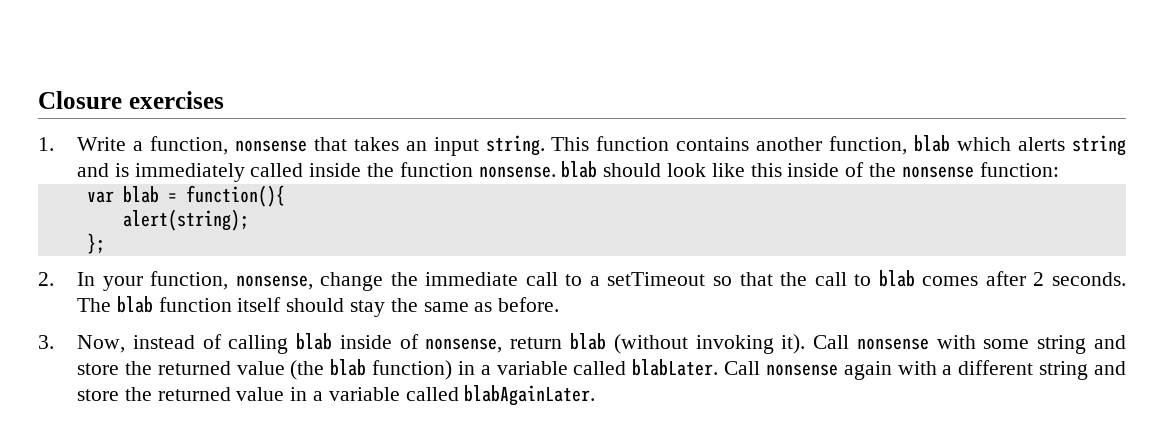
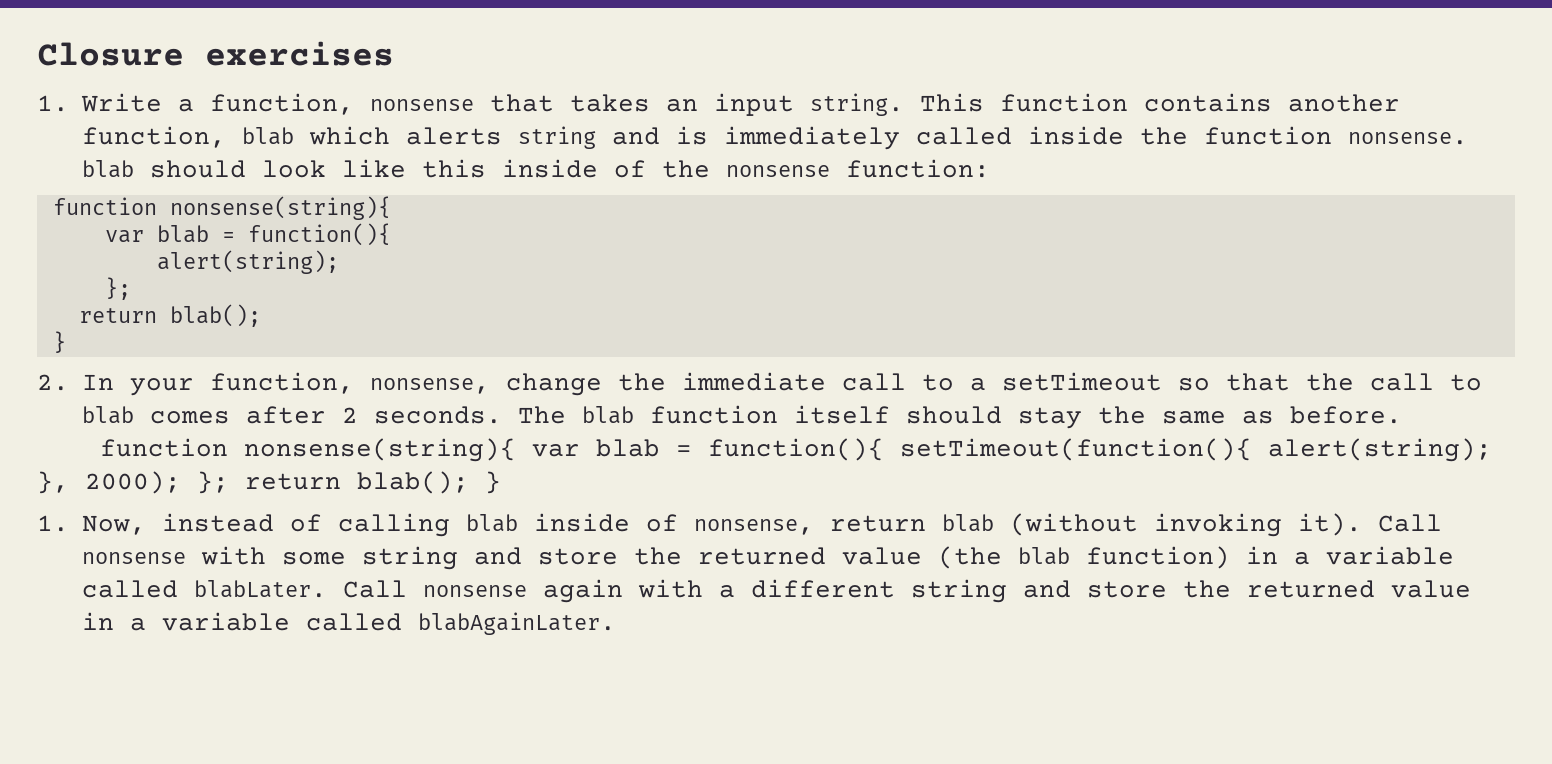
(1059, 169) none -> [52,196,391,220] // function nonsense(string){
(105, 243) none -> [78,304,261,327] [52,331,66,353] // return blab(); // }
[38,335,54,349] 3. -> [100,438,1493,462] [37,471,501,494] [37,515,69,532] function nonsense(string){ var blab = function(){ setTimeout(function(){ alert(string); }, 2000); }; return blab(); } // 1.

